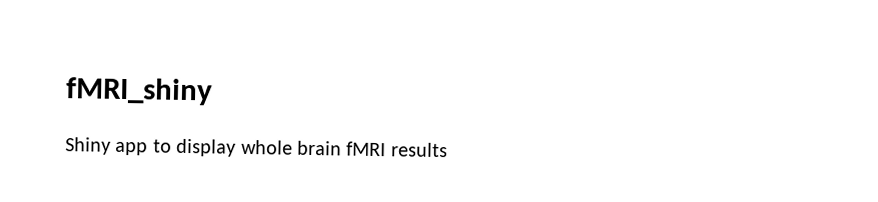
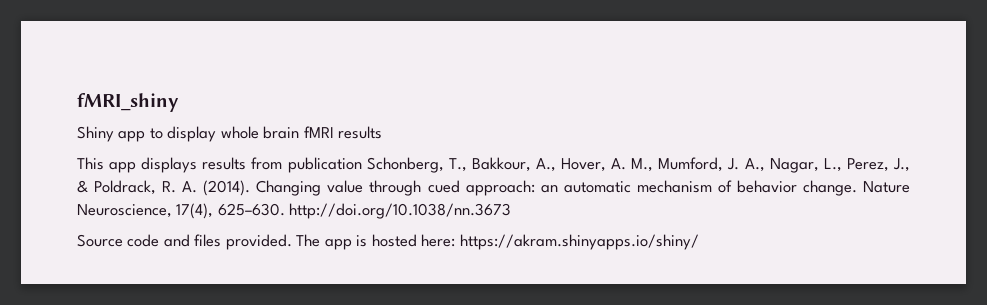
(448, 150) none -> [77,157,910,173] [77,180,910,196] [77,203,512,219] [77,234,699,250] // This app displays results from publication Schonberg, T., Bakkour, A., Hover, A. M., Mumford, J. A., Nagar, L., Perez, J., & Poldrack, R. A. (2014). Changing value through cued approach: an automatic mechanism of behavior change. Nature Neuroscience, 17(4), 625–630. http://doi.org/10.1038/nn.3673 // Source code and files provided. The app is hosted here: https://akram.shinyapps.io/shiny/

